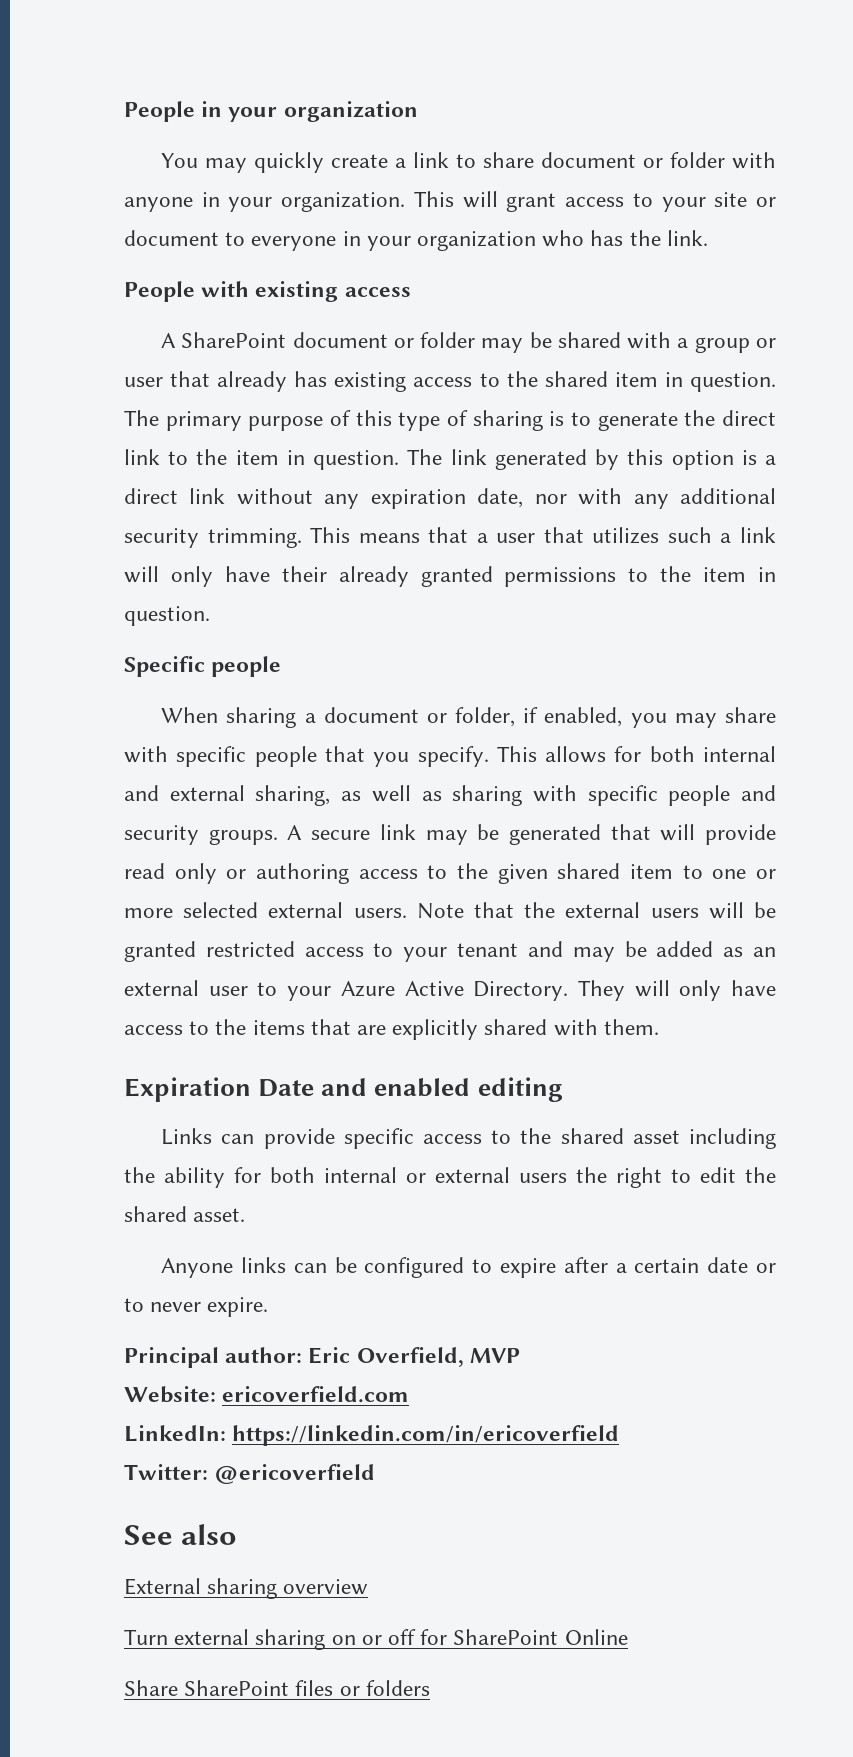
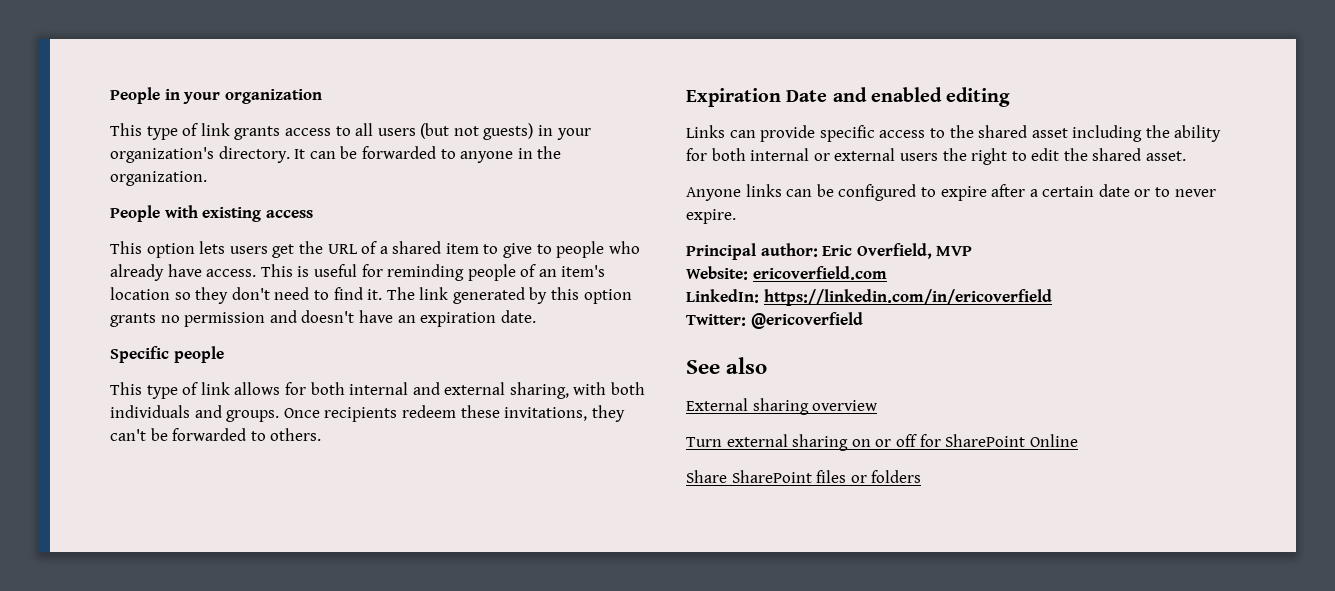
[161,152,777,173] You may quickly create a link to share document or folder with -> [110,123,591,140] [110,146,456,163] This type of link grants access to all users (but not guests) in your organization's directory. It can be forwarded to
[228,197,273,212] your -> [537,146,562,159] the
[413,191,777,212] [124,230,708,251] [124,281,411,302] [161,332,776,353] [124,371,776,392] [124,410,776,431] [124,449,400,470] This will grant access to your site or document to everyone in your organization who has the link. // People with existing access // A SharePoint document or folder may be shared with a group or user that already has existing access to the shared item in question. The primary purpose of this type of sharing is to generate the direct link to the item in question. -> [110,205,313,222] [110,241,640,258] [110,264,606,281] [110,287,383,304] // People with existing access // This option lets users get the URL of a shared item to give to people who already have access. This is useful for reminding people of an item's location so they don't need to find it.
[741,450,777,465] [124,488,777,509] [124,527,776,548] [124,566,776,587] [124,606,210,626] [124,656,282,677] [161,707,776,728] [124,746,537,767] is a direct link without any expiration date, nor with any additional security trimming. This means that a user that utilizes such a link will only have their already granted permissions to the item in question. // Specific people // When sharing a document or folder, if enabled, you may share with specific people that you specify. This -> [110,310,536,327] [110,346,224,363] [110,382,230,399] grants no permission and doesn't have an expiration date. // Specific people // This type of link
[341,785,776,806] [124,824,776,845] [124,863,776,884] [124,902,776,919] [124,941,776,962] [124,980,776,1001] [124,1019,659,1040] as well as sharing with specific people and security groups. A secure link may be generated that will provide read only or authoring access to the given shared item to one or more selected external users. Note that the external users will be granted restricted access to your tenant and may be added as an external user to your Azure Active Directory. They will only have access to the items that are explicitly shared with them. -> [573,382,646,395] [110,405,625,422] [110,428,322,441] with both individuals and groups. Once recipients redeem these invitations, they can't be forwarded to others.

